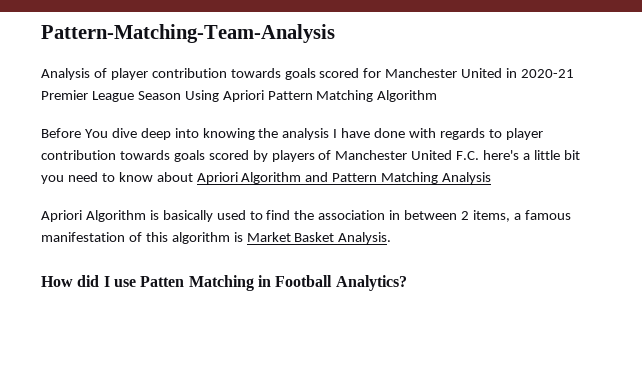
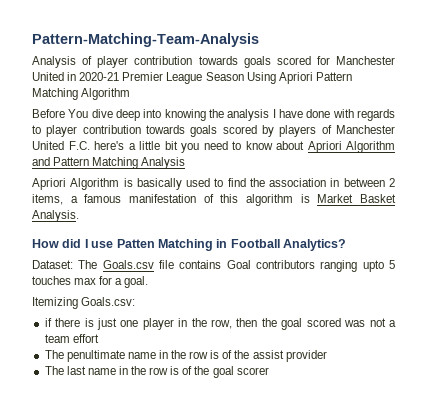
(407, 283) none -> [32,260,395,272] [32,276,149,288] [32,297,136,309] [44,318,397,330] [44,334,99,343] [44,350,327,362] [44,366,269,378] // Dataset: The Goals.csv file contains Goal contributors ranging upto 5 touches max for a goal. // Itemizing Goals.csv: // if there is just one player in the row, then the goal scored was not a team effort // The penultimate name in the row is of the assist provider // The last name in the row is of the goal scorer

